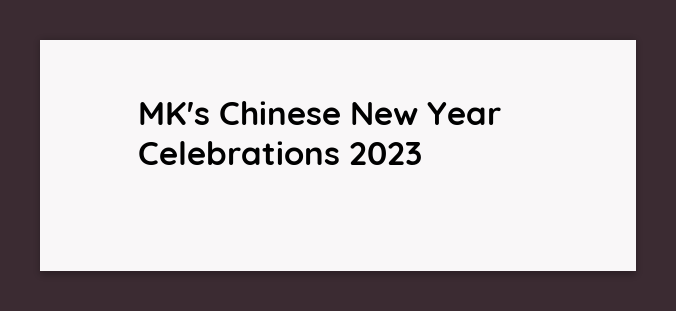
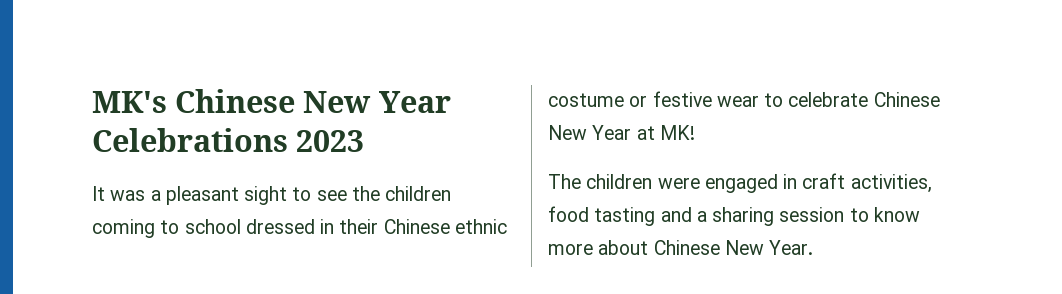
(422, 153) none -> [92,186,452,205] [92,219,507,238] [548,91,940,107] [548,125,695,140] [548,173,932,193] [548,206,920,226] [548,240,814,255] // It was a pleasant sight to see the children coming to school dressed in their Chinese ethnic costume or festive wear to celebrate Chinese New Year at MK! // The children were engaged in craft activities, food tasting and a sharing session to know more about Chinese New Year.

